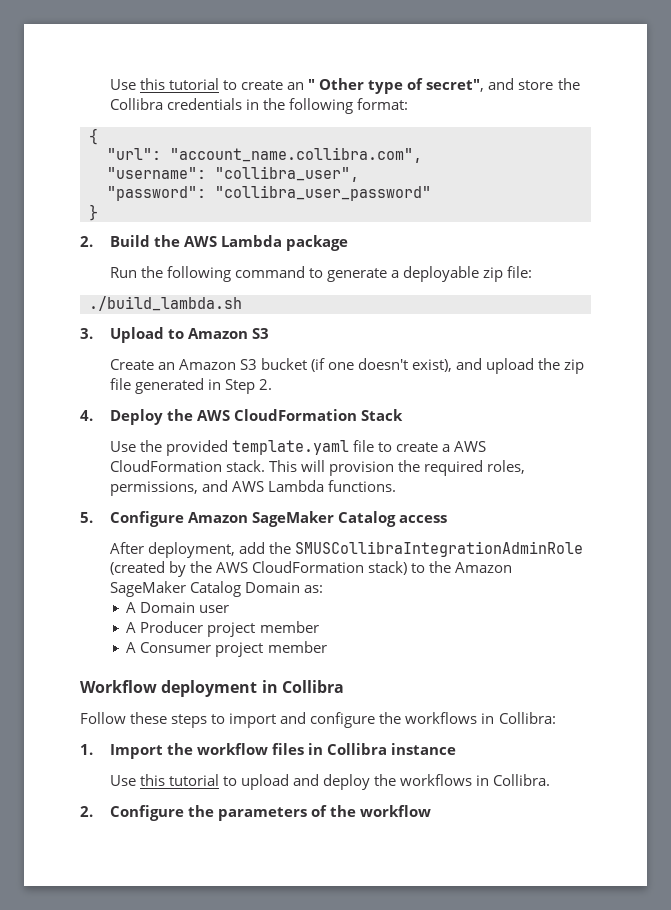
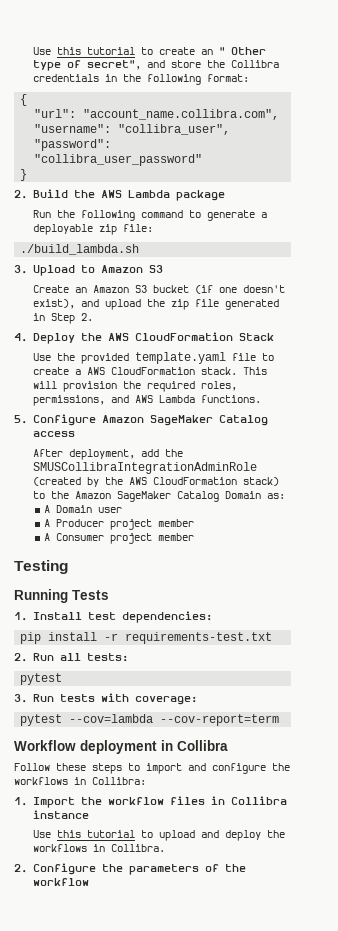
(327, 647) none -> [14,560,68,574] [14,589,109,603] [14,611,212,623] [20,632,273,644] [14,653,128,662] [20,673,63,685] [14,693,197,705] [20,714,280,726] // Testing // Running Tests // 1. Install test dependencies: // pip install -r requirements-test.txt // 2. Run all tests: // pytest // 3. Run tests with coverage: // pytest --cov=lambda --cov-report=term

